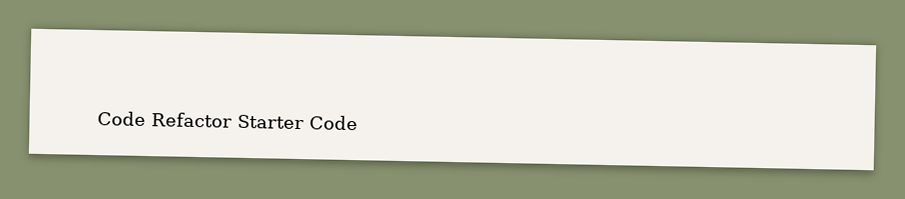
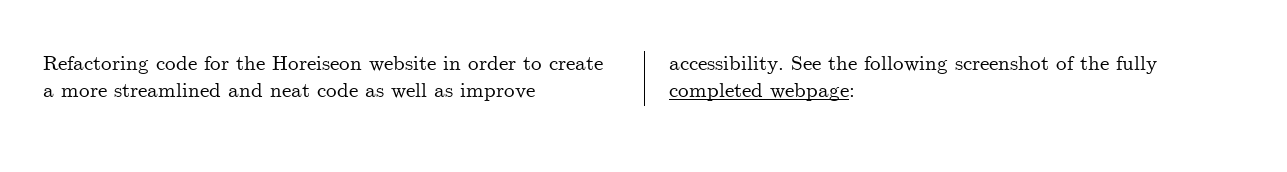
[97,111,358,131] Code Refactor Starter Code -> [43,56,603,74] [43,83,535,101] [669,56,1157,74] [669,83,855,101] Refactoring code for the Horeiseon website in order to create a more streamlined and neat code as well as improve accessibility. See the following screenshot of the fully completed webpage:

